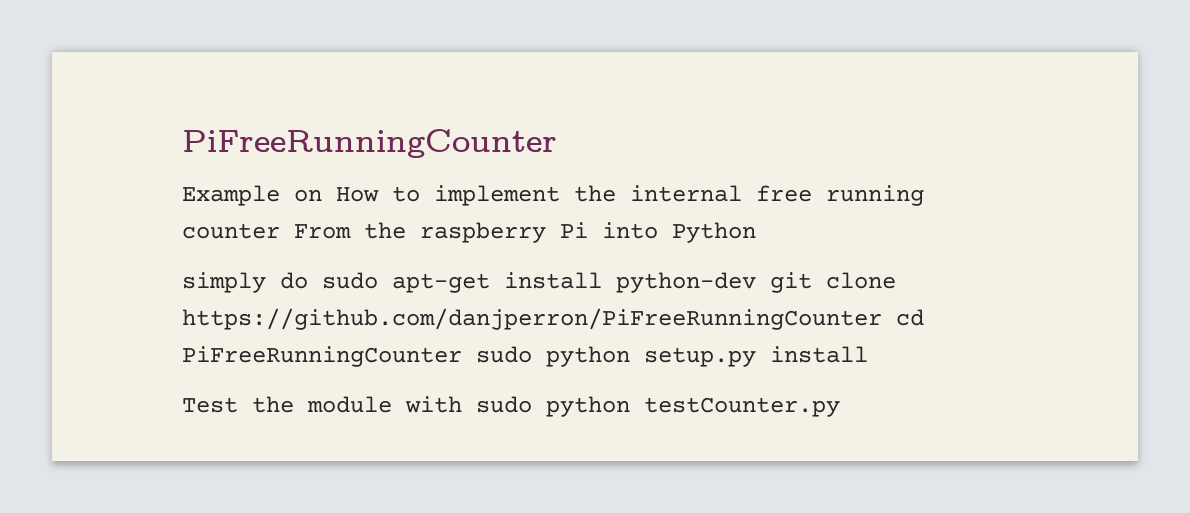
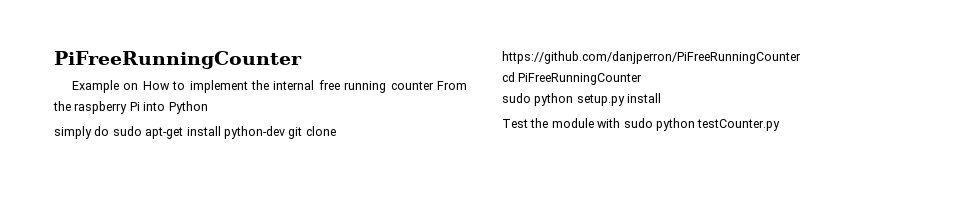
(882, 319) none -> (801, 57) //
(462, 356) none -> (643, 79) //

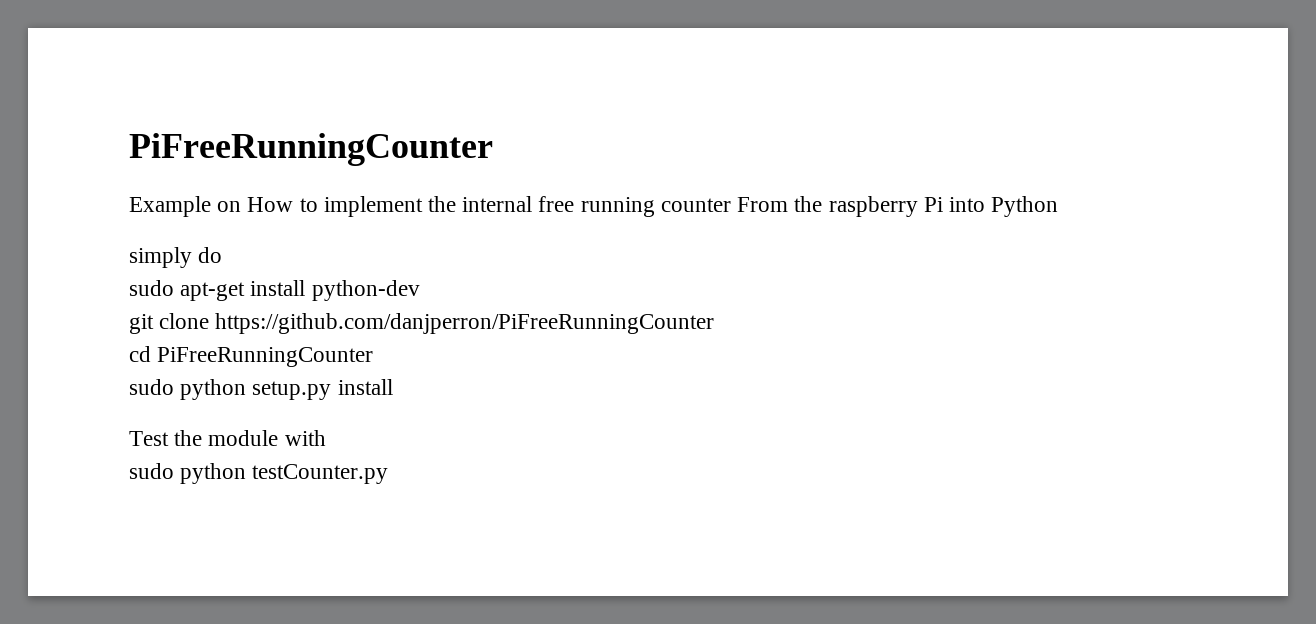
(110, 131) none -> (223, 255) //
(285, 132) none -> (420, 290) //
(621, 123) none -> (326, 438) //

